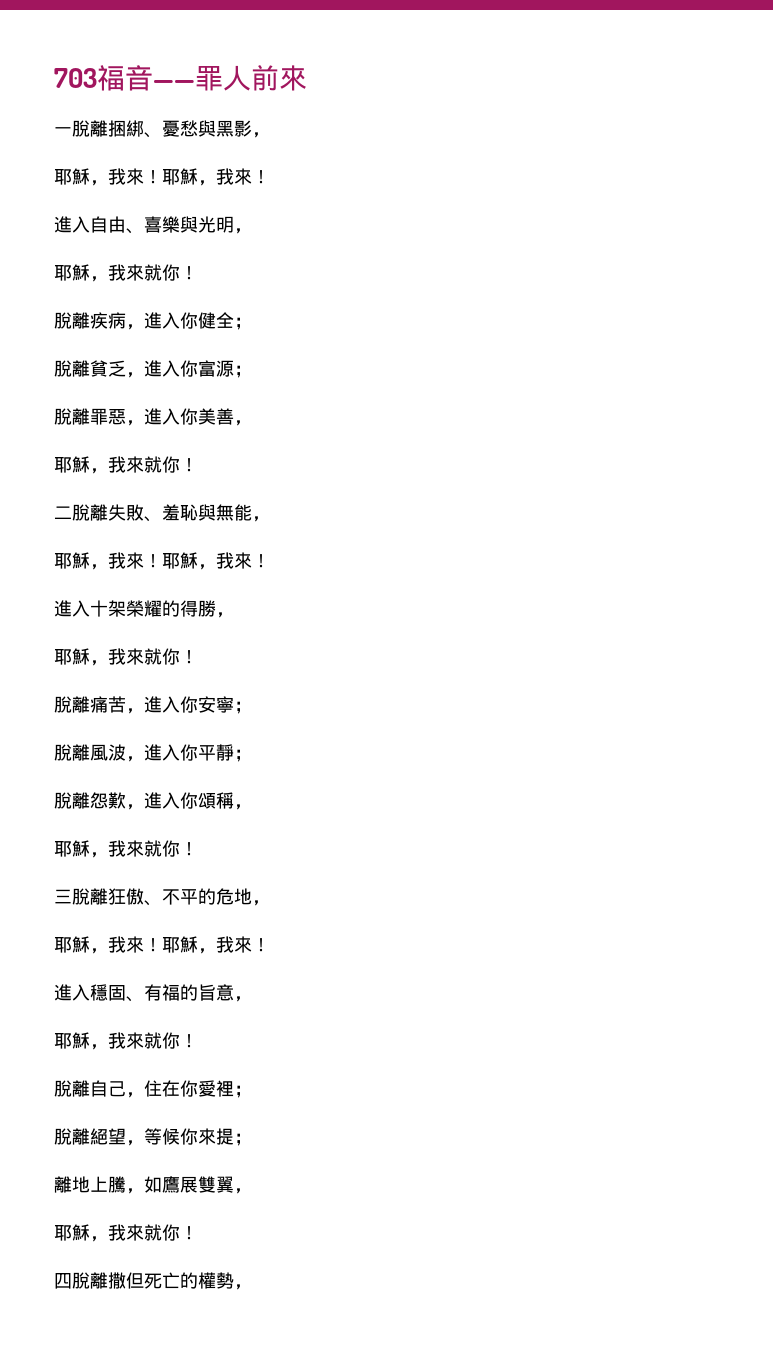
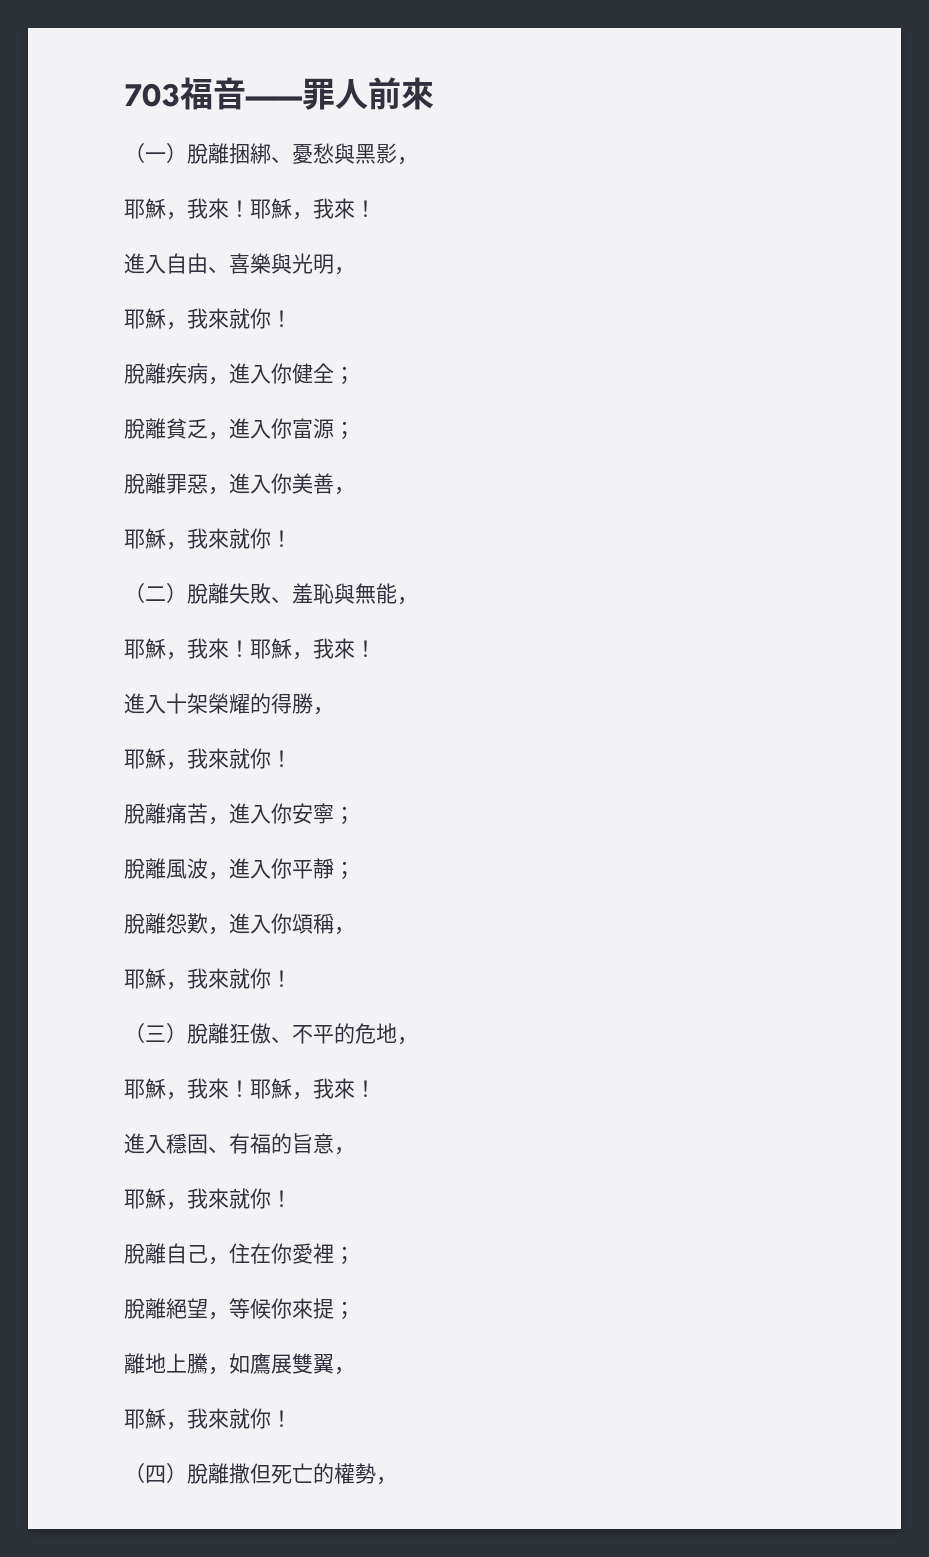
[54,127,72,135] 一 -> [124,143,187,163] （一）
[54,506,72,519] 二 -> [124,583,187,603] （二）
[54,889,72,904] 三 -> [124,1023,187,1043] （三）
[54,1273,72,1289] 四 -> [124,1463,187,1484] （四）

